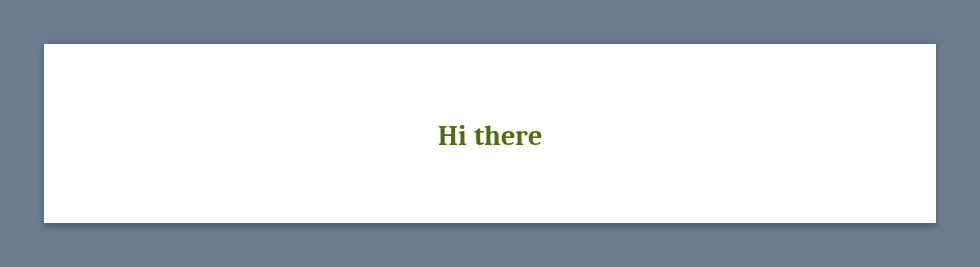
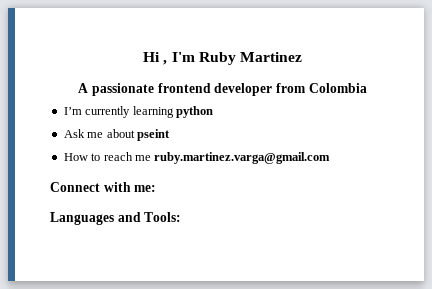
[474,125,543,145] there -> [163,52,302,65] [78,83,367,96] [63,106,213,118] [63,129,170,141] [63,152,331,164] [50,182,157,192] [50,212,182,225] , I'm Ruby Martinez // A passionate frontend developer from Colombia // I’m currently learning python // Ask me about pseint // How to reach me ruby.martinez.varga@gmail.com // Connect with me: // Languages and Tools:

